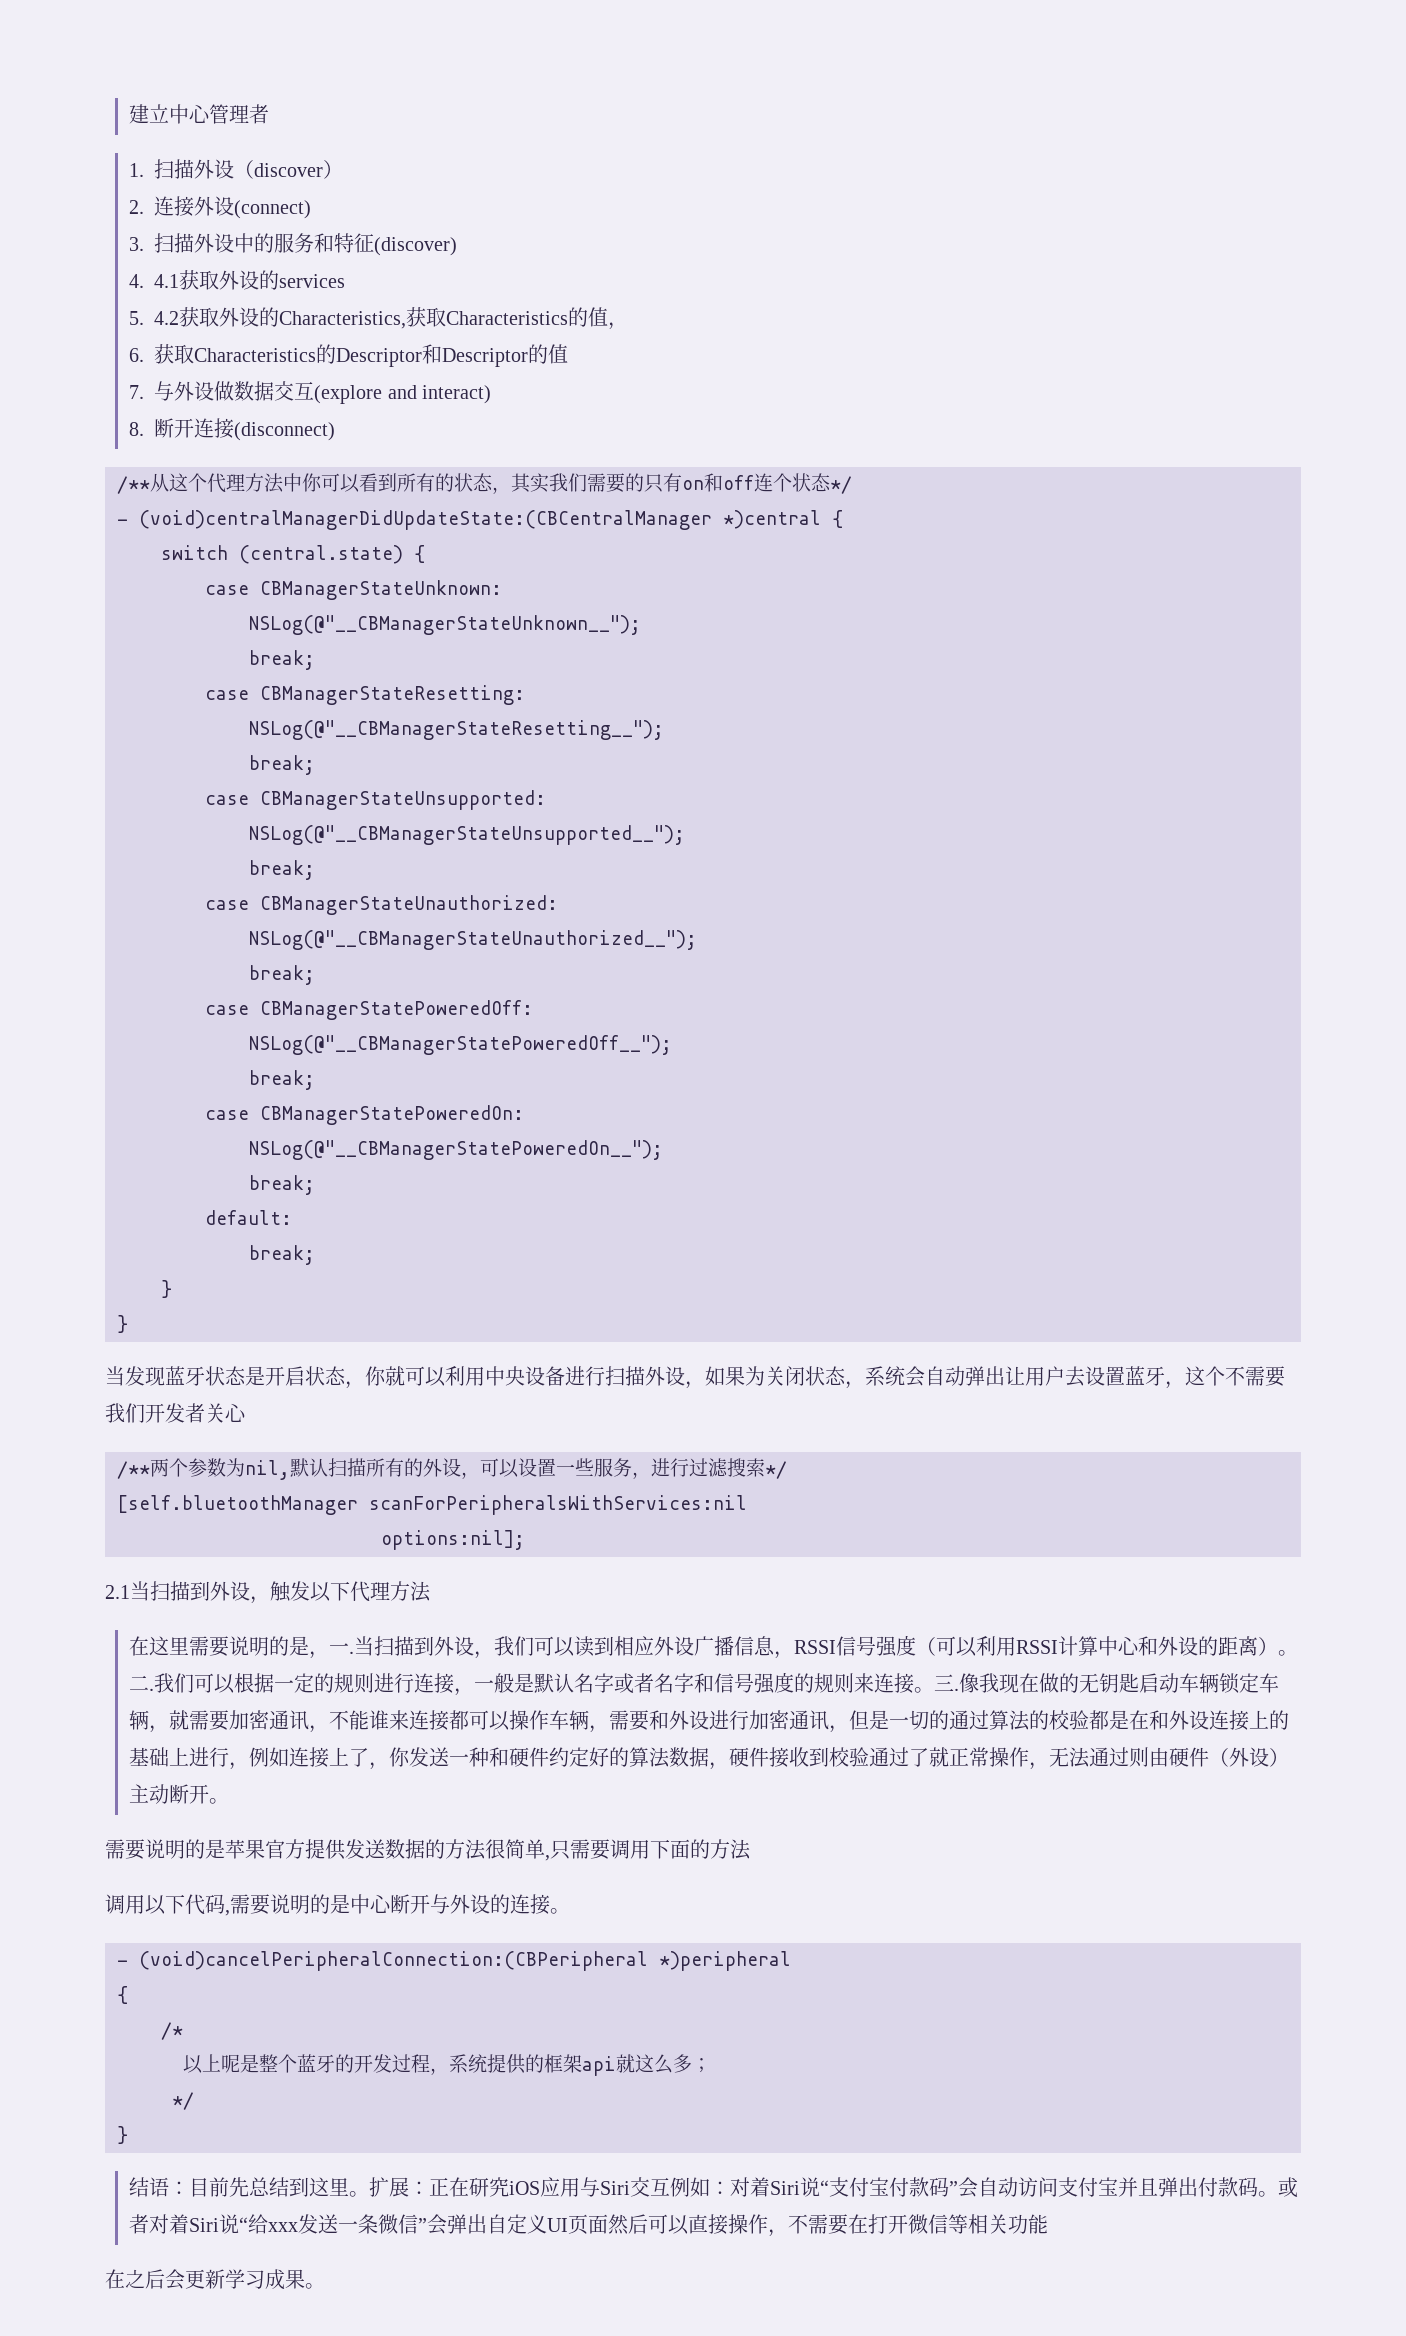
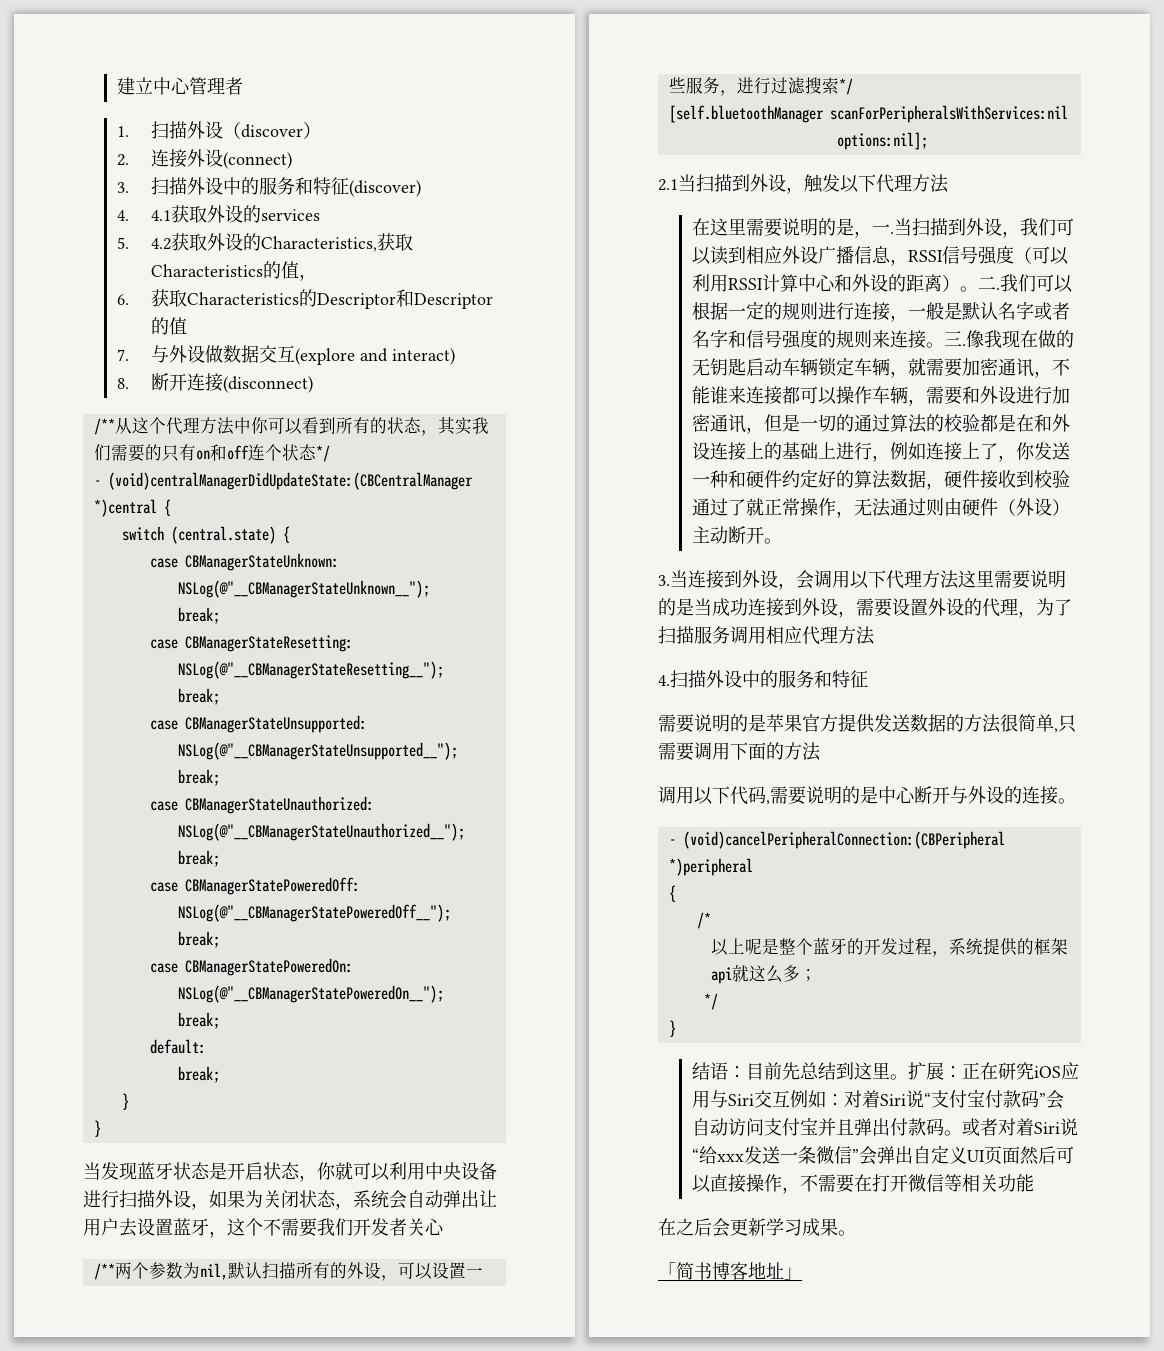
(230, 1801) none -> [658,570,1066,590] [658,598,1072,618] [658,626,875,645] [658,670,868,688] // 3.当连接到外设，会调用以下代理方法这里需要说明的是当成功连接到外设，需要设置外设的代理，为了扫描服务调用相应代理方法 // 4.扫描外设中的服务和特征
(325, 2286) none -> [658,1262,802,1280] // 「简书博客地址」

